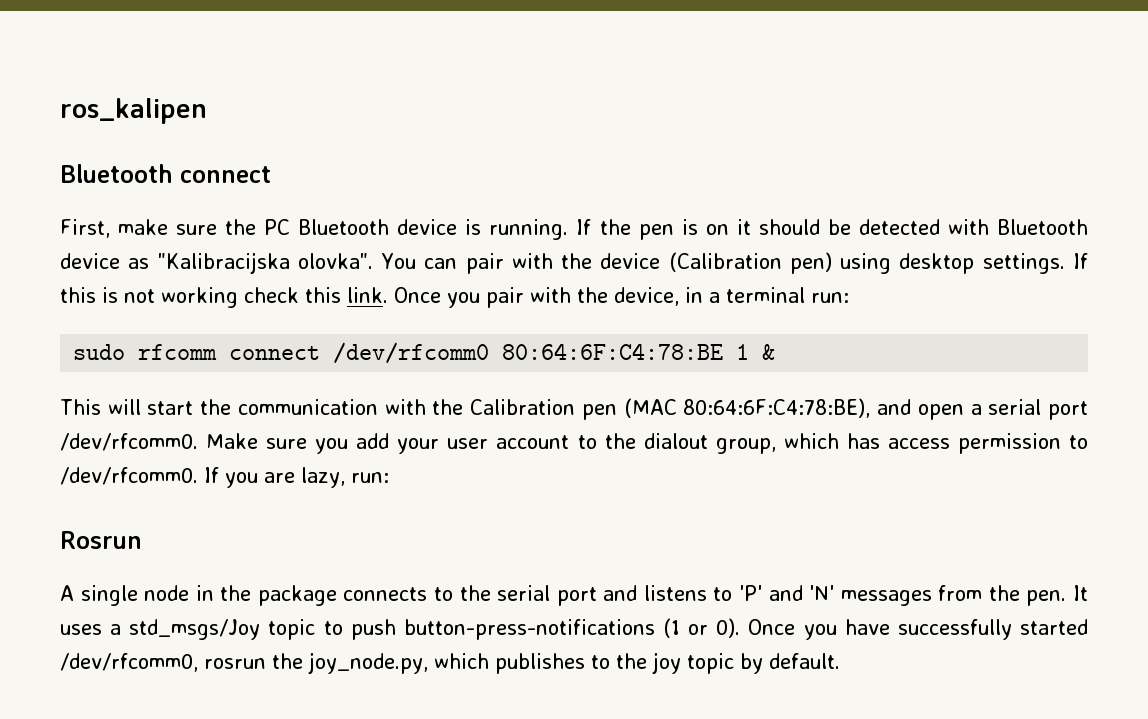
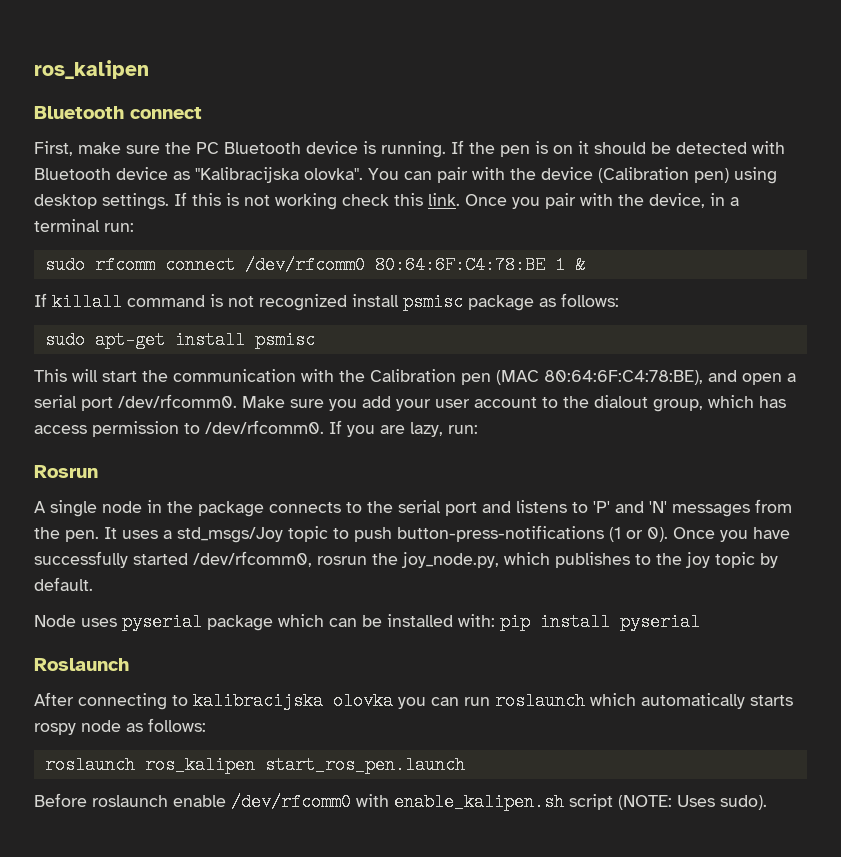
(776, 352) none -> [34,293,619,311] [44,331,315,349] // If killall command is not recognized install psmisc package as follows: // sudo apt-get install psmisc
(840, 661) none -> [34,613,700,631] [34,658,129,671] [34,692,793,710] [34,718,206,735] [44,756,465,774] [34,793,767,811] // Node uses pyserial package which can be installed with: pip install pyserial // Roslaunch // After connecting to kalibracijska olovka you can run roslaunch which automatically starts rospy node as follows: // roslaunch ros_kalipen start_ros_pen.launch // Before roslaunch enable /dev/rfcomm0 with enable_kalipen.sh script (NOTE: Uses sudo).

